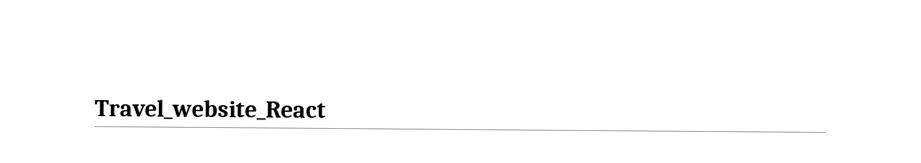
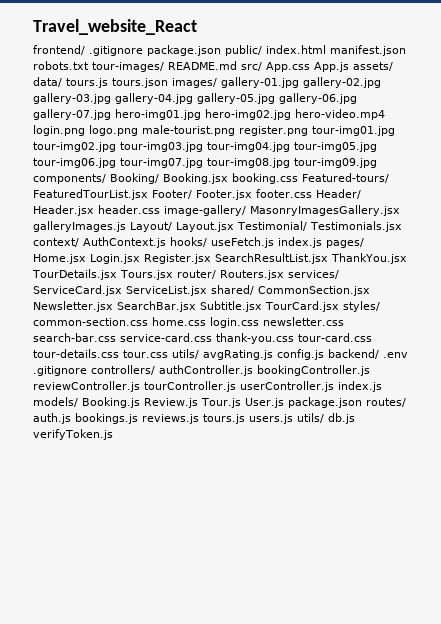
(326, 110) none -> [33,45,406,56] [33,61,393,72] [33,77,381,88] [33,93,357,104] [33,109,385,120] [33,125,395,136] [33,142,377,152] [33,158,377,168] [33,173,389,184] [33,189,361,200] [33,205,400,216] [33,221,402,232] [33,237,364,248] [33,253,407,264] [32,269,339,280] [33,285,370,296] [33,301,380,312] [33,317,344,328] [33,333,372,344] [33,349,408,360] [33,365,370,376] [33,381,382,392] [33,397,406,408] [33,413,355,424] [33,429,113,440] // frontend/ .gitignore package.json public/ index.html manifest.json robots.txt tour-images/ README.md src/ App.css App.js assets/ data/ tours.js tours.json images/ gallery-01.jpg gallery-02.jpg gallery-03.jpg gallery-04.jpg gallery-05.jpg gallery-06.jpg gallery-07.jpg hero-img01.jpg hero-img02.jpg hero-video.mp4 login.png logo.png male-tourist.png register.png tour-img01.jpg tour-img02.jpg tour-img03.jpg tour-img04.jpg tour-img05.jpg tour-img06.jpg tour-img07.jpg tour-img08.jpg tour-img09.jpg components/ Booking/ Booking.jsx booking.css Featured-tours/ FeaturedTourList.jsx Footer/ Footer.jsx footer.css Header/ Header.jsx header.css image-gallery/ MasonryImagesGallery.jsx galleryImages.js Layout/ Layout.jsx Testimonial/ Testimonials.jsx context/ AuthContext.js hooks/ useFetch.js index.js pages/ Home.jsx Login.jsx Register.jsx SearchResultList.jsx ThankYou.jsx TourDetails.jsx Tours.jsx router/ Routers.jsx services/ ServiceCard.jsx ServiceList.jsx shared/ CommonSection.jsx Newsletter.jsx SearchBar.jsx Subtitle.jsx TourCard.jsx styles/ common-section.css home.css login.css newsletter.css search-bar.css service-card.css thank-you.css tour-card.css tour-details.css tour.css utils/ avgRating.js config.js backend/ .env .gitignore controllers/ authController.js bookingController.js reviewController.js tourController.js userController.js index.js models/ Booking.js Review.js Tour.js User.js package.json routes/ auth.js bookings.js reviews.js tours.js users.js utils/ db.js verifyToken.js

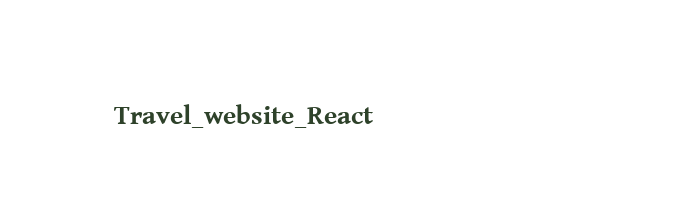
[33,45,406,56] [33,61,393,72] [33,77,381,88] [33,93,357,104] [33,109,385,120] [33,125,395,136] [33,142,377,152] [33,158,377,168] [33,173,389,184] [33,189,361,200] [33,205,400,216] [33,221,402,232] [33,237,364,248] [33,253,407,264] [32,269,339,280] [33,285,370,296] [33,301,380,312] [33,317,344,328] [33,333,372,344] [33,349,408,360] [33,365,370,376] [33,381,382,392] [33,397,406,408] [33,413,355,424] [33,429,113,440] // frontend/ .gitignore package.json public/ index.html manifest.json robots.txt tour-images/ README.md src/ App.css App.js assets/ data/ tours.js tours.json images/ gallery-01.jpg gallery-02.jpg gallery-03.jpg gallery-04.jpg gallery-05.jpg gallery-06.jpg gallery-07.jpg hero-img01.jpg hero-img02.jpg hero-video.mp4 login.png logo.png male-tourist.png register.png tour-img01.jpg tour-img02.jpg tour-img03.jpg tour-img04.jpg tour-img05.jpg tour-img06.jpg tour-img07.jpg tour-img08.jpg tour-img09.jpg components/ Booking/ Booking.jsx booking.css Featured-tours/ FeaturedTourList.jsx Footer/ Footer.jsx footer.css Header/ Header.jsx header.css image-gallery/ MasonryImagesGallery.jsx galleryImages.js Layout/ Layout.jsx Testimonial/ Testimonials.jsx context/ AuthContext.js hooks/ useFetch.js index.js pages/ Home.jsx Login.jsx Register.jsx SearchResultList.jsx ThankYou.jsx TourDetails.jsx Tours.jsx router/ Routers.jsx services/ ServiceCard.jsx ServiceList.jsx shared/ CommonSection.jsx Newsletter.jsx SearchBar.jsx Subtitle.jsx TourCard.jsx styles/ common-section.css home.css login.css newsletter.css search-bar.css service-card.css thank-you.css tour-card.css tour-details.css tour.css utils/ avgRating.js config.js backend/ .env .gitignore controllers/ authController.js bookingController.js reviewController.js tourController.js userController.js index.js models/ Booking.js Review.js Tour.js User.js package.json routes/ auth.js bookings.js reviews.js tours.js users.js utils/ db.js verifyToken.js -> (373, 116) none

